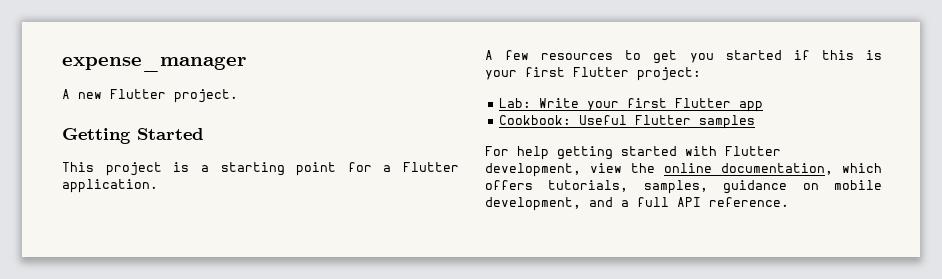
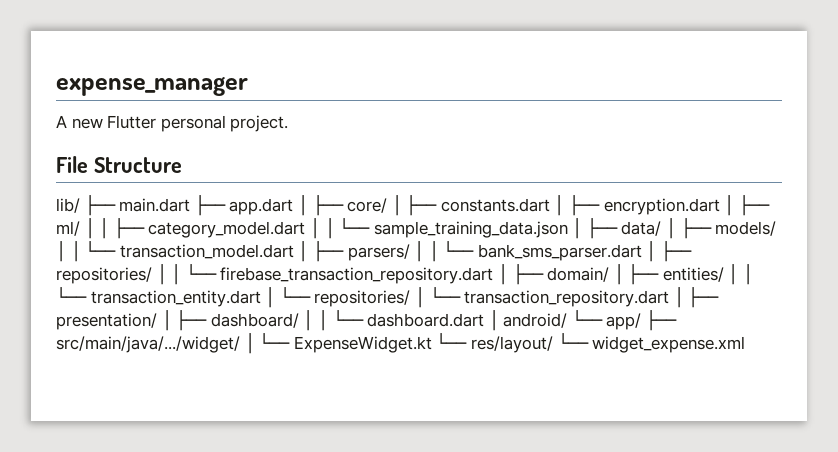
(166, 94) none -> [160,115,226,132] personal
[62,128,203,144] [62,162,459,176] [62,179,158,193] [485,50,882,64] [485,67,701,81] [498,98,763,112] [498,115,755,129] [485,146,781,160] [485,163,882,177] [485,180,882,194] [485,197,789,211] Getting Started // This project is a starting point for a Flutter application. // A few resources to get you started if this is your first Flutter project: // Lab: Write your first Flutter app // Cookbook: Useful Flutter samples // For help getting started with Flutter development, view the online documentation, which offers tutorials, samples, guidance on mobile development, and a full API reference. -> [56,156,182,173] [56,195,770,216] [56,218,777,239] [56,241,693,262] [56,264,754,285] [56,287,720,308] [56,310,678,331] [56,333,746,354] File Structure // lib/ ├── main.dart ├── app.dart │ ├── core/ │ ├── constants.dart │ ├── encryption.dart │ ├── ml/ │ │ ├── category_model.dart │ │ └── sample_training_data.json │ ├── data/ │ ├── models/ │ │ └── transaction_model.dart │ ├── parsers/ │ │ └── bank_sms_parser.dart │ ├── repositories/ │ │ └── firebase_transaction_repository.dart │ ├── domain/ │ ├── entities/ │ │ └── transaction_entity.dart │ └── repositories/ │ └── transaction_repository.dart │ ├── presentation/ │ ├── dashboard/ │ │ └── dashboard.dart │ android/ └── app/ ├── src/main/java/.../widget/ │ └── ExpenseWidget.kt └── res/layout/ └── widget_expense.xml

